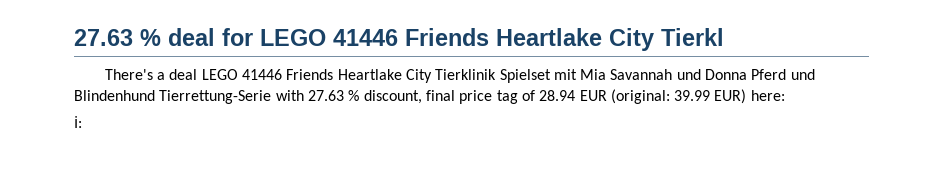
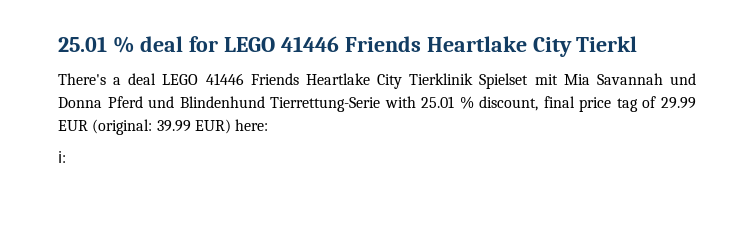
[74,29,133,46] 27.63 -> [58,36,107,52] 25.01
[307,90,344,101] 27.63 -> [421,96,455,108] 25.01
[539,90,576,101] 28.94 -> [661,97,697,109] 29.99

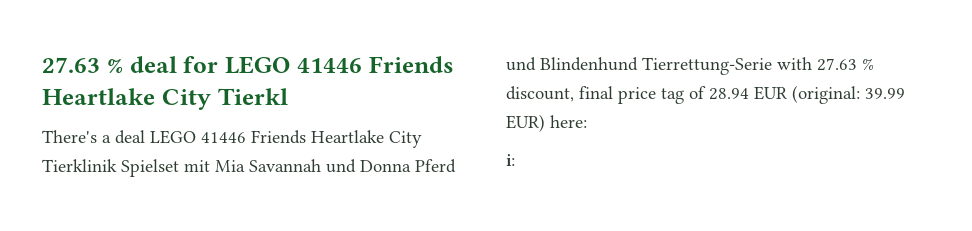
[58,36,107,52] 25.01 -> [42,57,100,73] 27.63
[421,96,455,108] 25.01 -> [817,58,857,71] 27.63
[661,97,697,109] 29.99 -> [709,88,749,100] 28.94

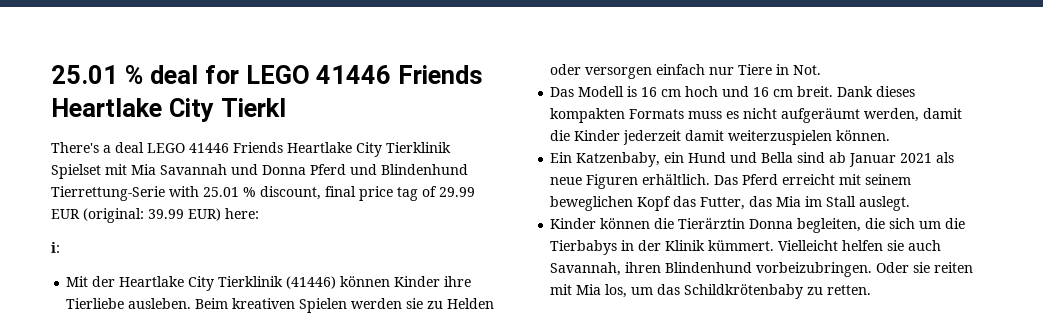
[42,57,100,73] 27.63 -> [51,65,118,84] 25.01
[817,58,857,71] 27.63 -> [203,187,239,197] 25.01
[709,88,749,100] 28.94 -> [439,187,475,197] 29.99
(515, 160) none -> [66,276,472,291] [66,298,495,313] [550,64,822,79] [550,86,916,97] [550,108,963,123] [550,130,891,145] [550,152,955,167] [550,174,912,189] [550,196,911,211] [550,218,966,233] [550,240,942,255] [550,262,974,277] [550,284,872,299] // Mit der Heartlake City Tierklinik (41446) können Kinder ihre Tierliebe ausleben. Beim kreativen Spielen werden sie zu Helden oder versorgen einfach nur Tiere in Not. // Das Modell is 16 cm hoch und 16 cm breit. Dank dieses kompakten Formats muss es nicht aufgeräumt werden, damit die Kinder jederzeit damit weiterzuspielen können. // Ein Katzenbaby, ein Hund und Bella sind ab Januar 2021 als neue Figuren erhältlich. Das Pferd erreicht mit seinem beweglichen Kopf das Futter, das Mia im Stall auslegt. // Kinder können die Tierärztin Donna begleiten, die sich um die Tierbabys in der Klinik kümmert. Vielleicht helfen sie auch Savannah, ihren Blindenhund vorbeizubringen. Oder sie reiten mit Mia los, um das Schildkrötenbaby zu retten.

